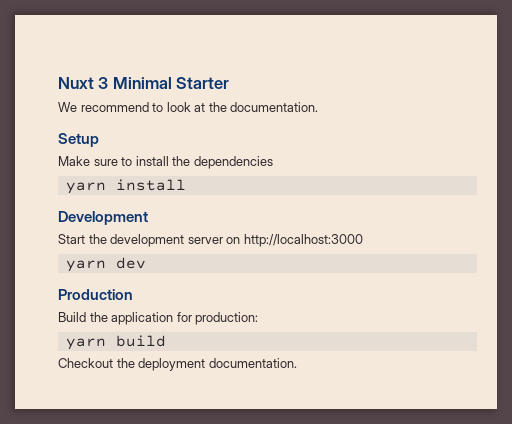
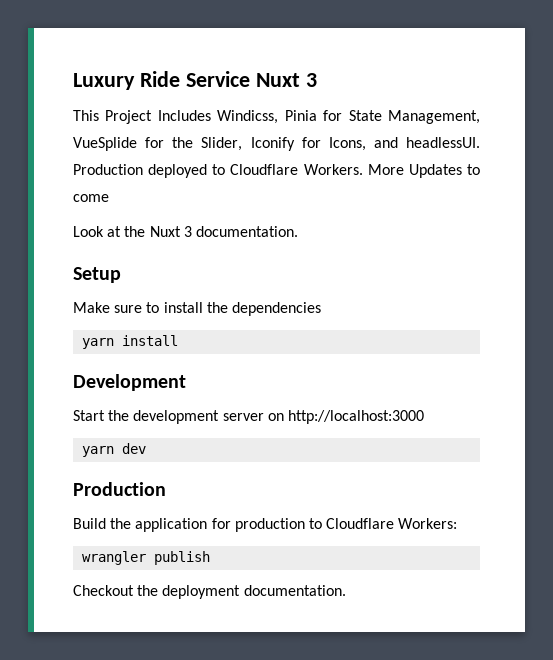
[58,77,230,89] [58,102,227,112] Nuxt 3 Minimal Starter // We recommend to look at the -> [73,71,317,90] [73,110,480,124] [73,137,480,151] [73,164,481,178] [73,194,109,202] [73,226,192,237] Luxury Ride Service Nuxt 3 // This Project Includes Windicss, Pinia for State Management, VueSplide for the Slider, Iconify for Icons, and headlessUI. Production deployed to Cloudflare Workers. More Updates to come // Look at the Nuxt 3
[195,312,259,325] [65,335,166,350] production: // yarn build -> [234,518,458,532] [82,551,211,565] production to Cloudflare Workers: // wrangler publish

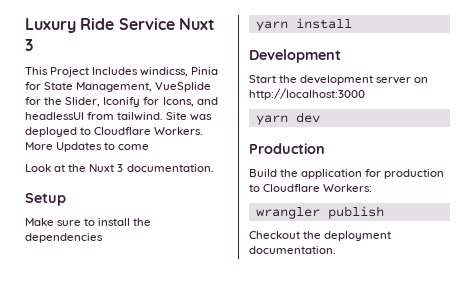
[217,110,279,124] Windicss, -> [140,67,189,77] windicss,
[406,137,480,148] [73,164,143,175] headlessUI. Production -> [25,112,213,121] headlessUI from tailwind. Site was

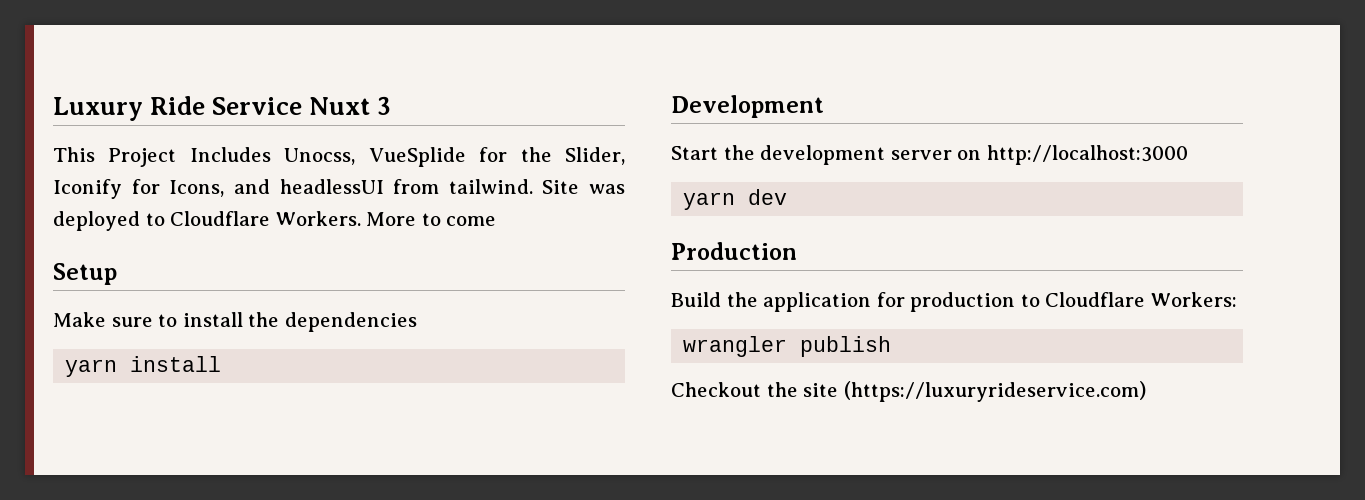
[140,67,219,77] [25,82,153,92] windicss, Pinia for State Management, -> [284,148,356,165] Unocss,
[56,142,103,152] Updates -> (417, 219) none
[25,164,214,172] // Look at the Nuxt 3 documentation. -> (497, 221) none
[324,231,392,241] [249,246,336,254] deployment documentation. -> [803,381,1146,402] site (https://luxuryrideservice.com)

